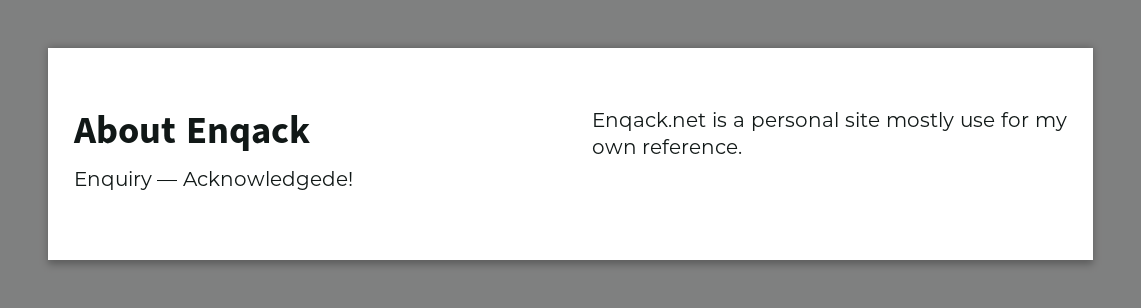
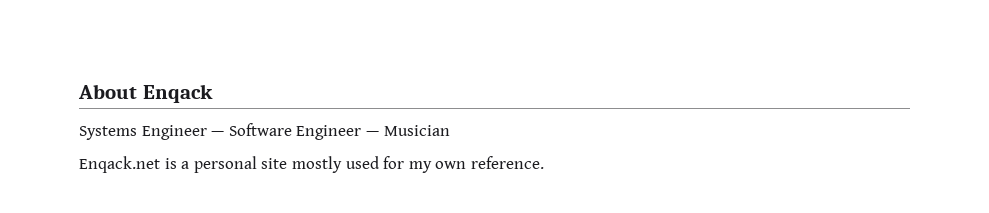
[74,171,353,190] Enquiry — Acknowledgede! -> [79,123,450,140] Systems Engineer — Software Engineer — Musician
[960,116,995,127] use -> [345,156,379,169] used

